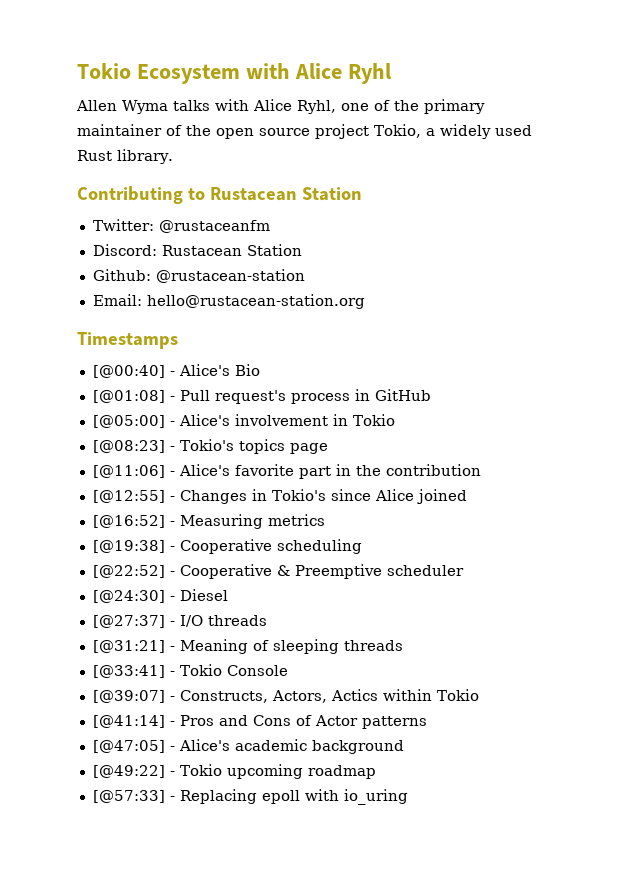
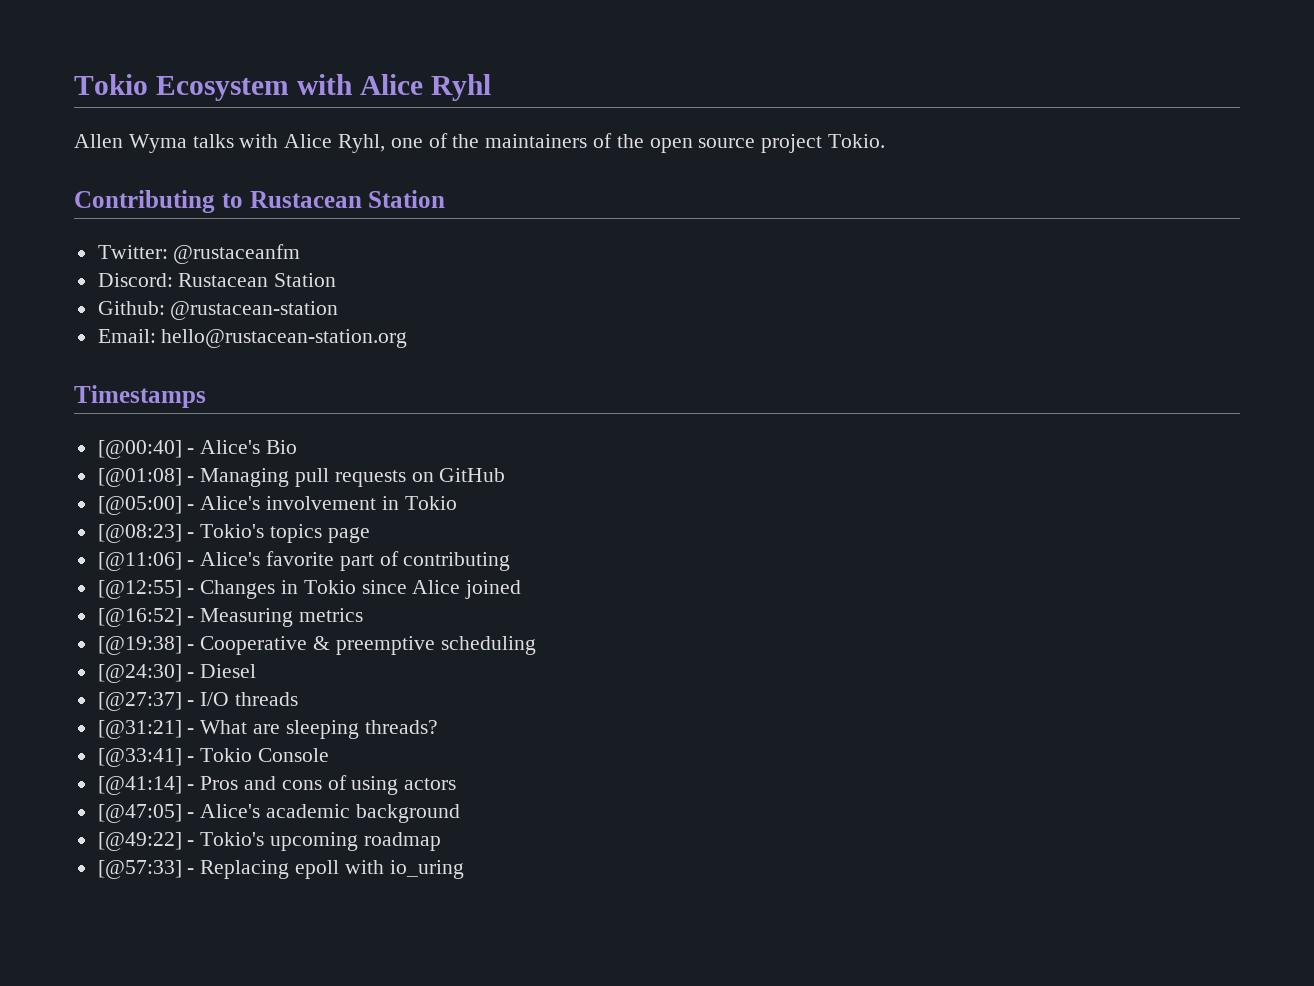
[424,99,485,114] [77,124,162,136] primary maintainer -> [485,134,588,148] maintainers
[374,124,532,139] [77,149,173,164] Tokio, a widely used Rust library. -> [828,134,886,148] Tokio.
[179,389,370,404] Pull request's process in -> [200,468,434,487] Managing pull requests on
[335,464,481,476] in the contribution -> [379,551,511,571] of contributing
[271,489,326,501] Tokio's -> [303,580,356,594] Tokio
(272, 546) none -> [313,636,435,655] & preemptive
[92,564,464,579] // [@22:52] - Cooperative & Preemptive scheduler -> (536, 645) none
[179,639,403,654] Meaning of sleeping threads -> [200,720,438,739] What are sleeping threads?
[92,689,479,703] // [@39:07] - Constructs, Actors, Actics within Tokio -> (330, 755) none
[252,715,427,729] Cons of Actor patterns -> [281,775,457,795] cons of using actors
[179,764,222,776] Tokio -> [200,832,265,846] Tokio's

